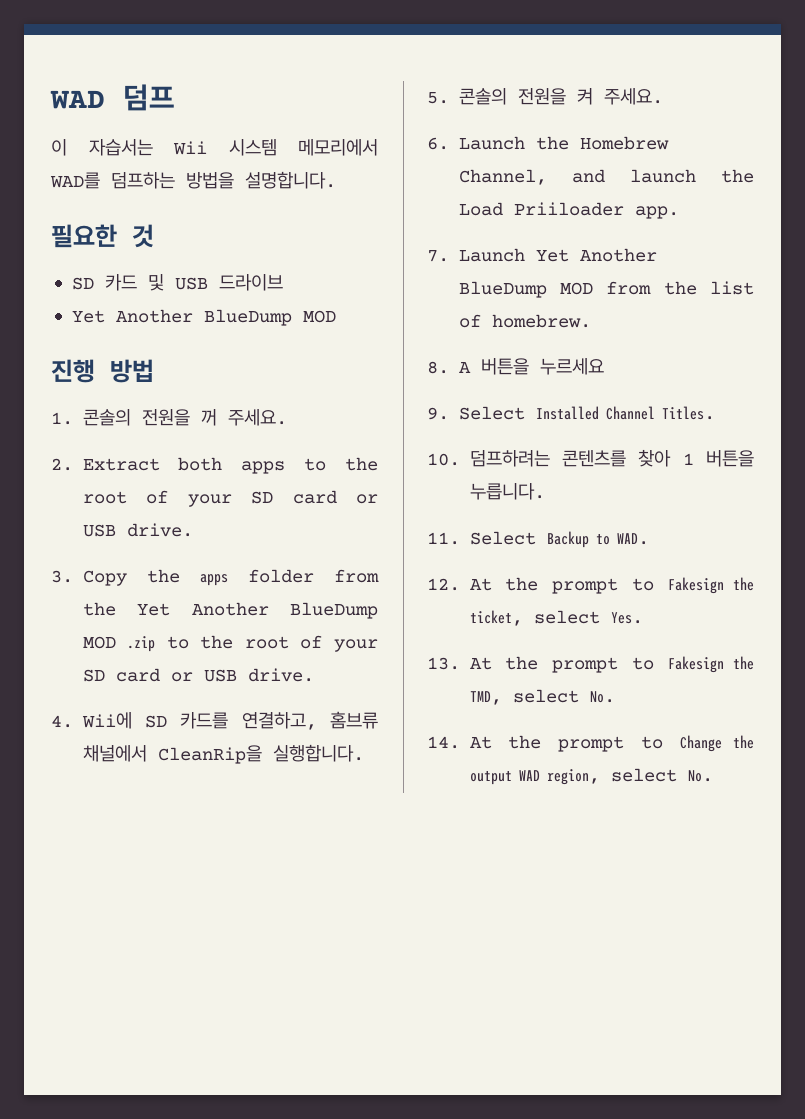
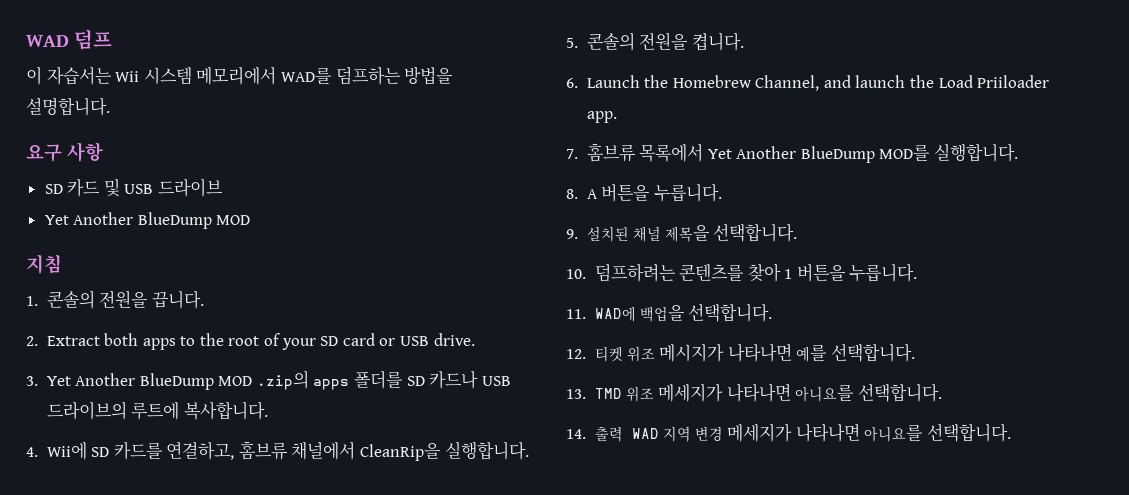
[51,224,154,248] 필요한 것 -> [26,142,103,162] 요구 사항
[51,359,154,383] 진행 방법 -> [26,254,62,274] 지침
[200,409,287,426] 꺼 주세요. -> [151,291,204,309] 끕니다.
[82,569,379,586] [82,602,378,619] [82,635,378,652] [82,668,314,682] Copy the apps folder from the Yet Another BlueDump MOD .zip to the root of your SD card or USB drive. -> [46,370,511,390] [46,401,268,420] Yet Another BlueDump MOD .zip의 apps 폴더를 SD 카드나 USB 드라이브의 루트에 복사합니다.
[576,88,663,105] 켜 주세요. -> [691,33,744,51] 켭니다.
[458,248,657,262] [458,281,754,298] [458,314,591,328] Launch Yet Another BlueDump MOD from the list of homebrew. -> [586,143,1019,163] 홈브류 목록에서 Yet Another BlueDump MOD를 실행합니다.
[539,358,604,375] 누르세요 -> [653,184,722,202] 누릅니다.
[458,406,715,420] Select Installed Channel Titles. -> [586,223,798,242] 설치된 채널 제목을 선택합니다.
[469,531,649,548] [427,577,754,594] [469,610,643,626] [427,656,754,673] [469,689,615,705] [427,735,754,752] [469,768,713,785] Select Backup to WAD. // 12. At the prompt to Fakesign the ticket, select Yes. // 13. At the prompt to Fakesign the TMD, select No. // 14. At the prompt to Change the output WAD region, select No. -> [594,303,773,322] [566,343,915,362] [566,383,942,402] [566,423,1011,442] WAD에 백업을 선택합니다. // 12. 티켓 위조 메시지가 나타나면 예를 선택합니다. // 13. TMD 위조 메세지가 나타나면 아니요를 선택합니다. // 14. 출력 WAD 지역 변경 메세지가 나타나면 아니요를 선택합니다.

